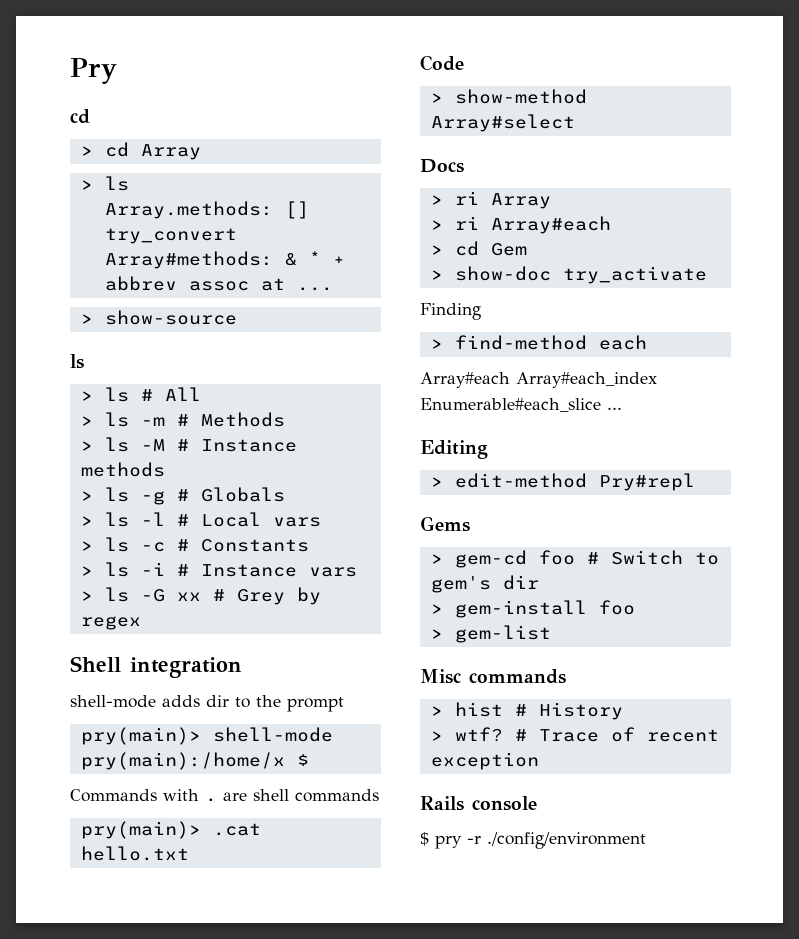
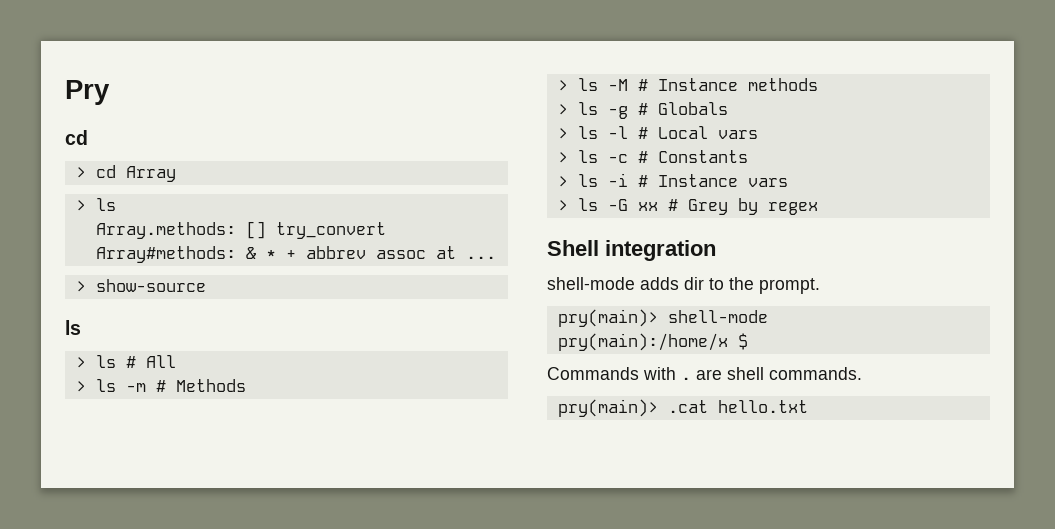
[287,697,344,712] prompt -> [759,278,820,294] prompt.
[295,789,379,802] commands -> [769,367,862,380] commands.
[420,55,464,71] [430,89,587,104] [430,114,575,132] [420,159,464,173] [430,191,551,209] [430,216,611,234] [430,241,527,256] [430,266,707,284] [420,303,481,320] [430,335,647,350] [420,372,657,388] [420,398,622,412] [420,440,488,459] [430,473,695,491] [420,516,470,532] [430,550,719,568] [430,575,539,593] [430,600,635,618] [430,625,551,643] [420,669,566,684] [430,702,623,720] [430,727,719,742] [430,752,539,770] [420,796,537,811] [420,832,646,849] // Code // > show-method Array#select // Docs // > ri Array // > ri Array#each // > cd Gem // > show-doc try_activate // Finding // > find-method each // Array#each Array#each_index Enumerable#each_slice ... // Editing // > edit-method Pry#repl // Gems // > gem-cd foo # Switch to gem's dir // > gem-install foo // > gem-list // Misc commands // > hist # History // > wtf? # Trace of recent exception // Rails console // $ pry -r ./config/environment -> (808, 406) none

